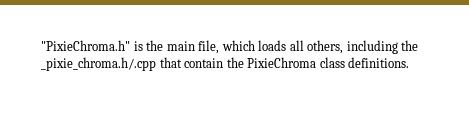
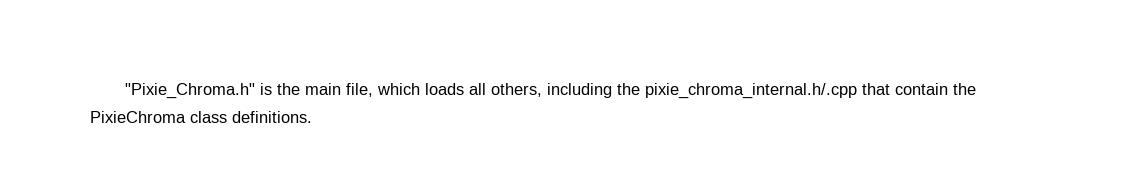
[41,40,130,51] "PixieChroma.h" -> [124,83,255,99] "Pixie_Chroma.h"
[41,57,156,71] _pixie_chroma.h/.cpp -> [644,83,857,99] pixie_chroma_internal.h/.cpp

